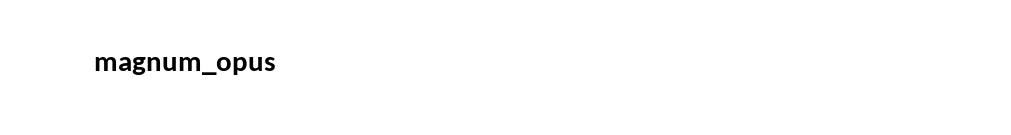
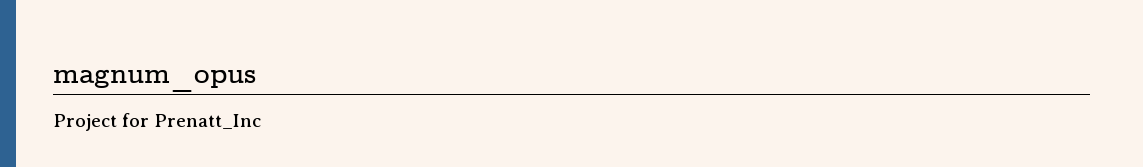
(276, 66) none -> [53,113,262,131] // Project for Prenatt_Inc

